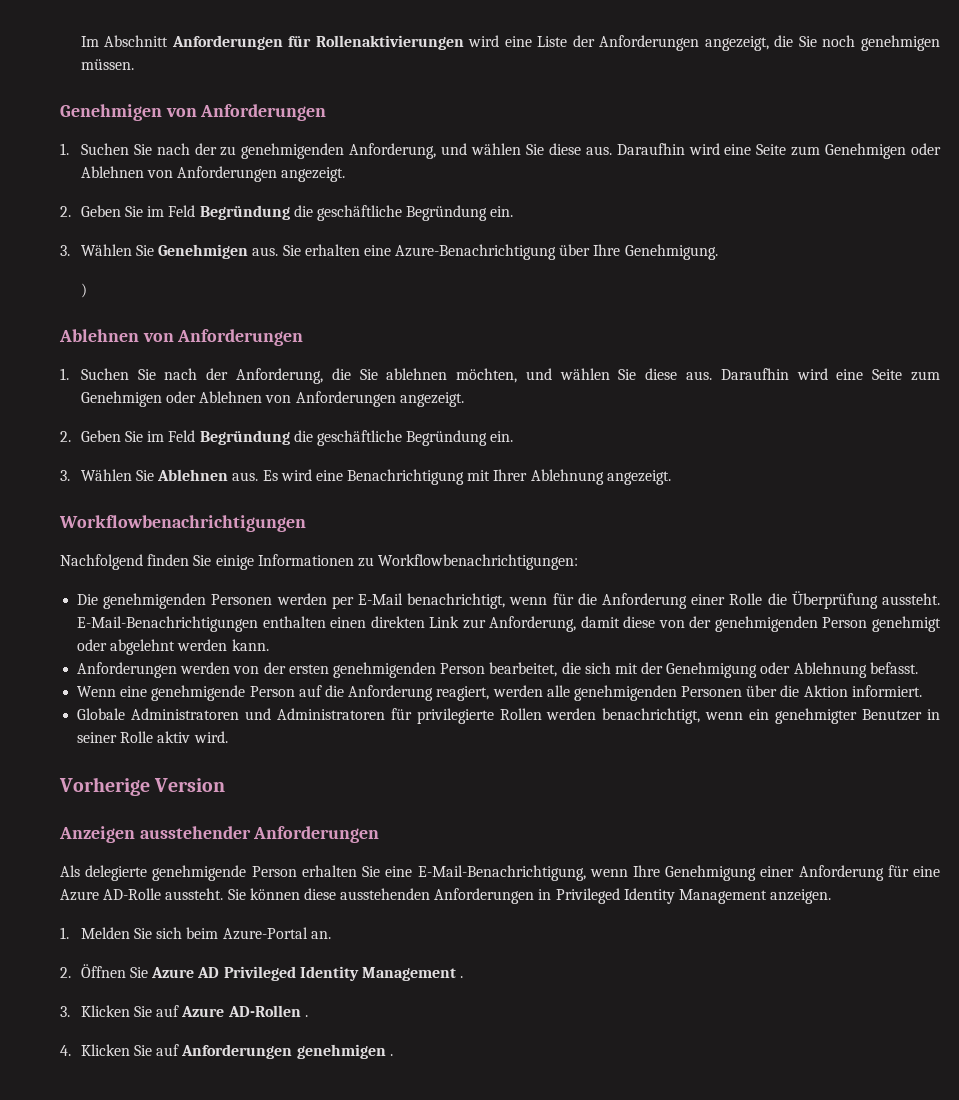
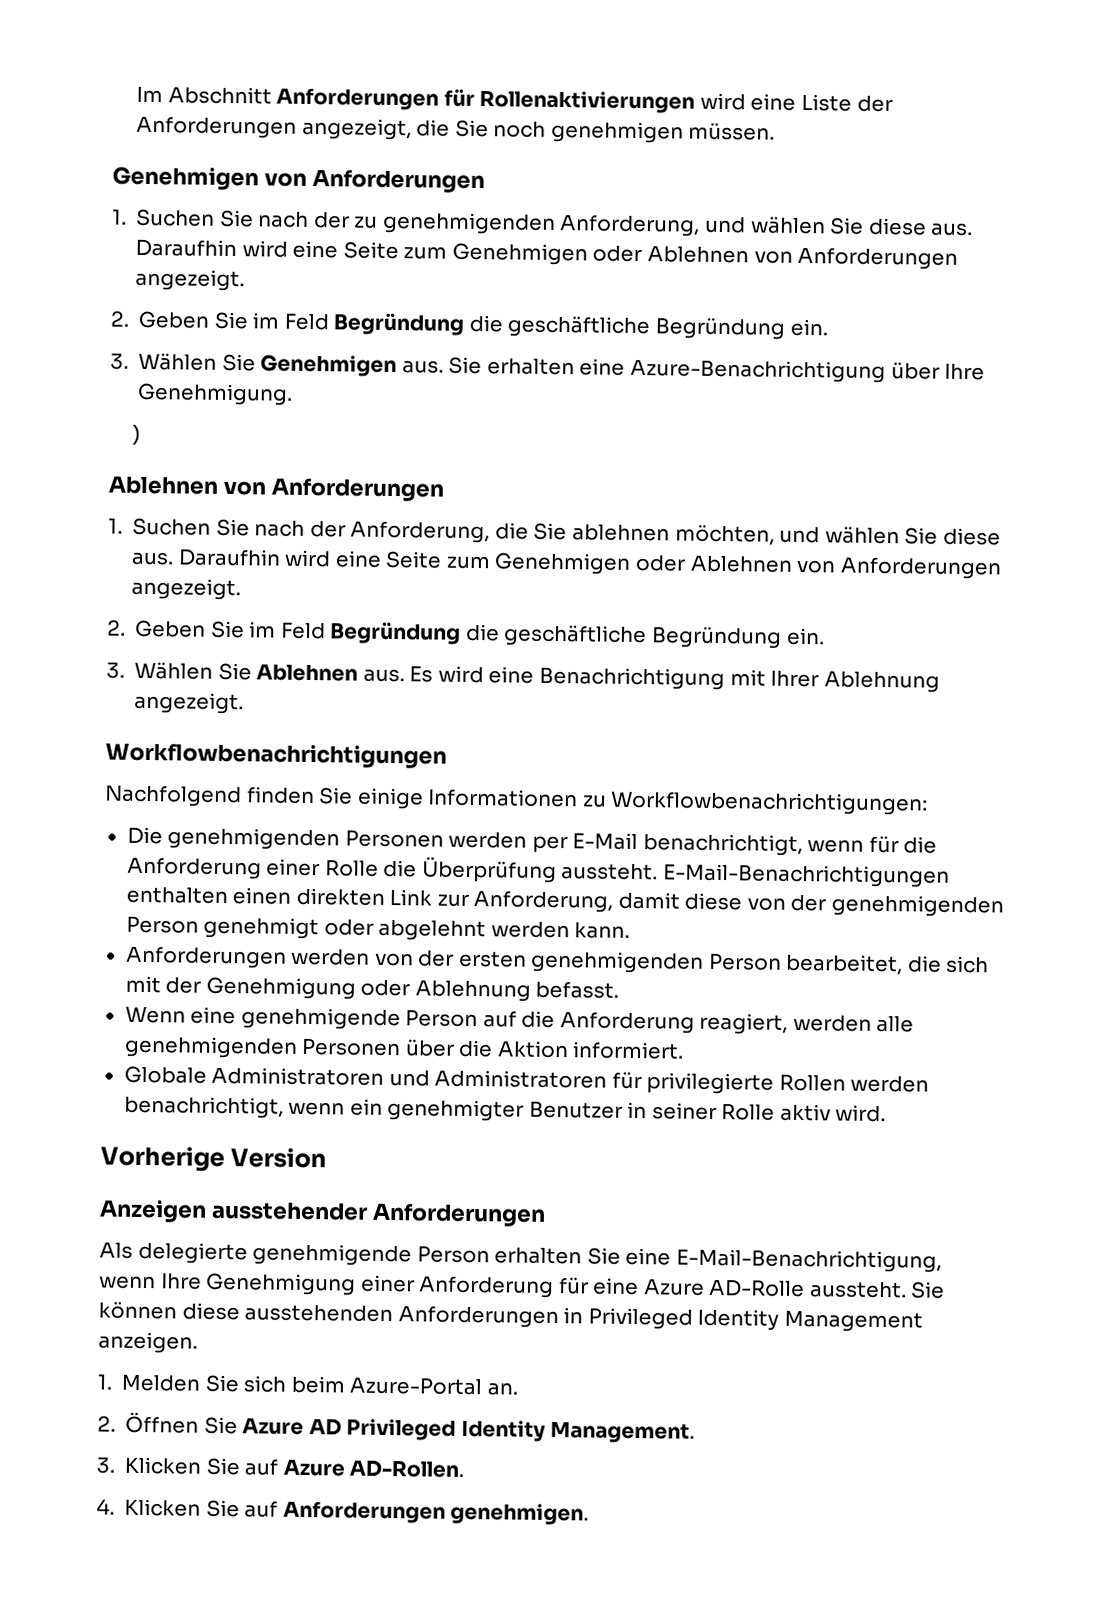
[361,967,464,981] Management . -> [550,1421,696,1444] Management.
[227,1005,308,1017] AD-Rollen . -> [349,1459,465,1478] AD-Rollen.
[296,1044,393,1059] genehmigen . -> [450,1502,590,1526] genehmigen.

